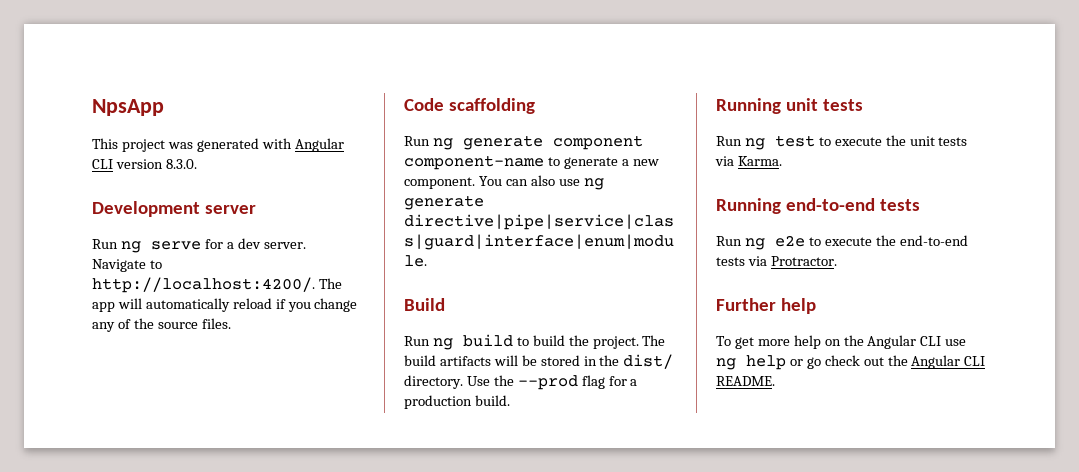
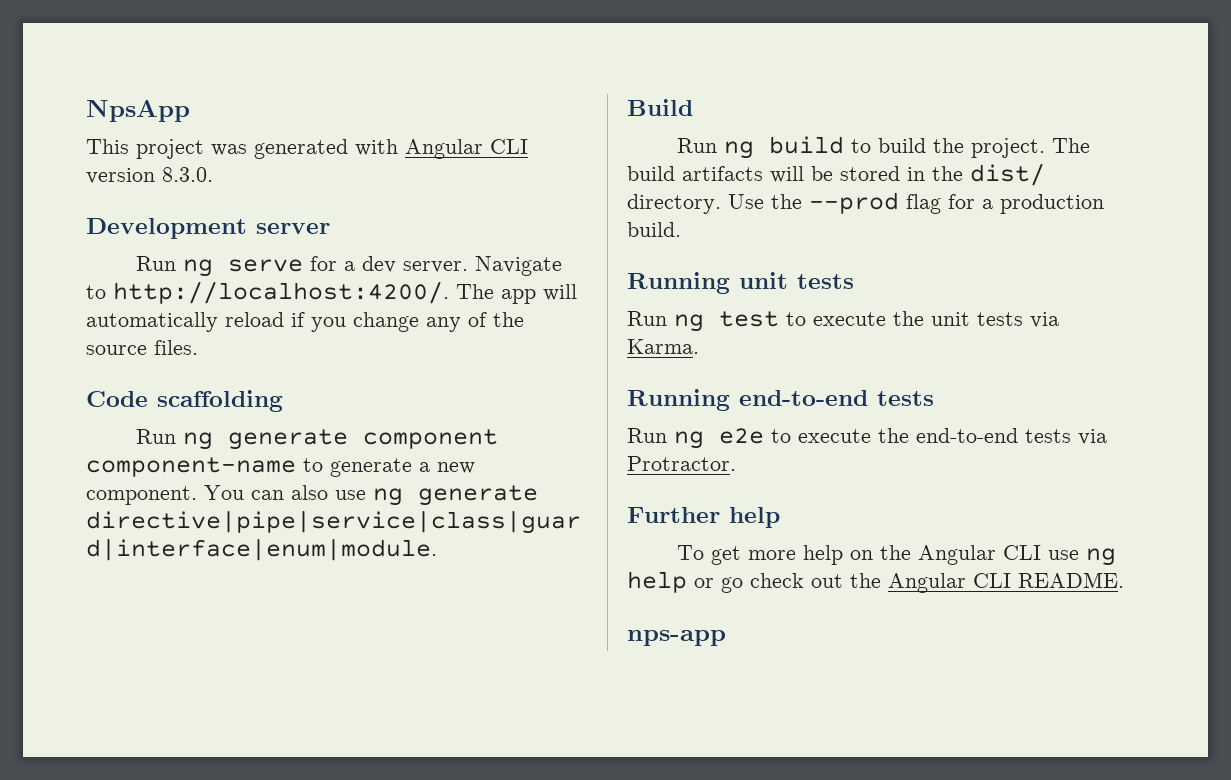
(775, 381) none -> [627,630,726,646] // nps-app

